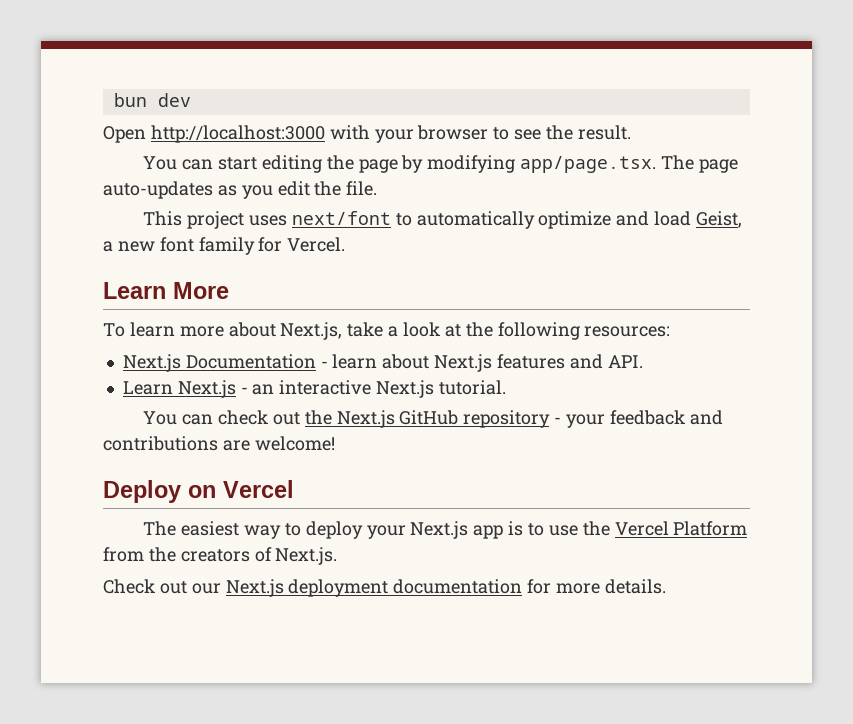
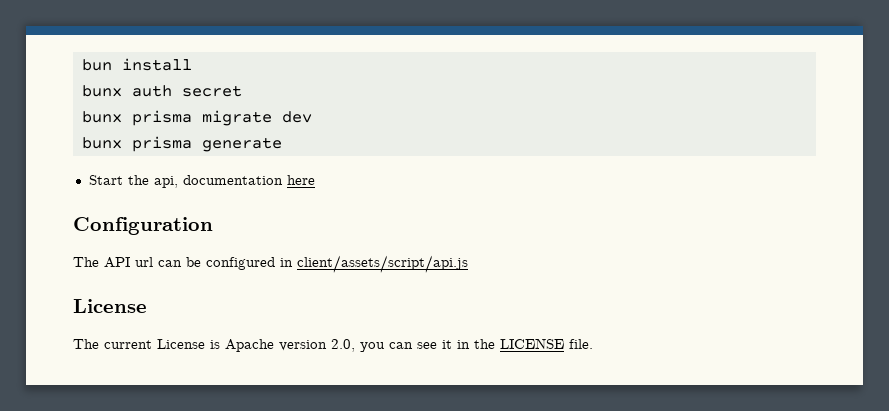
[157,93,191,107] [103,125,631,143] [143,155,738,173] [103,181,378,199] [143,211,743,229] [103,237,346,255] [103,282,229,299] [103,322,671,340] [122,354,643,372] [122,380,506,398] [143,410,723,428] [103,436,335,451] [103,480,294,503] [143,521,748,539] [103,547,338,565] [103,579,666,597] dev // Open http://localhost:3000 with your browser to see the result. // You can start editing the page by modifying app/page.tsx. The page auto-updates as you edit the file. // This project uses next/font to automatically optimize and load Geist, a new font family for Vercel. // Learn More // To learn more about Next.js, take a look at the following resources: // Next.js Documentation - learn about Next.js features and API. // Learn Next.js - an interactive Next.js tutorial. // You can check out the Next.js GitHub repository - your feedback and contributions are welcome! // Deploy on Vercel // The easiest way to deploy your Next.js app is to use the Vercel Platform from the creators of Next.js. // Check out our Next.js deployment documentation for more details. -> [121,58,192,71] [81,85,242,97] [81,110,312,126] [81,136,282,152] [88,175,315,188] [73,217,213,235] [73,255,468,273] [73,299,147,313] [73,338,593,352] install // bunx auth secret // bunx prisma migrate dev // bunx prisma generate // Start the api, documentation here // Configuration // The API url can be configured in client/assets/script/api.js // License // The current License is Apache version 2.0, you can see it in the LICENSE file.

